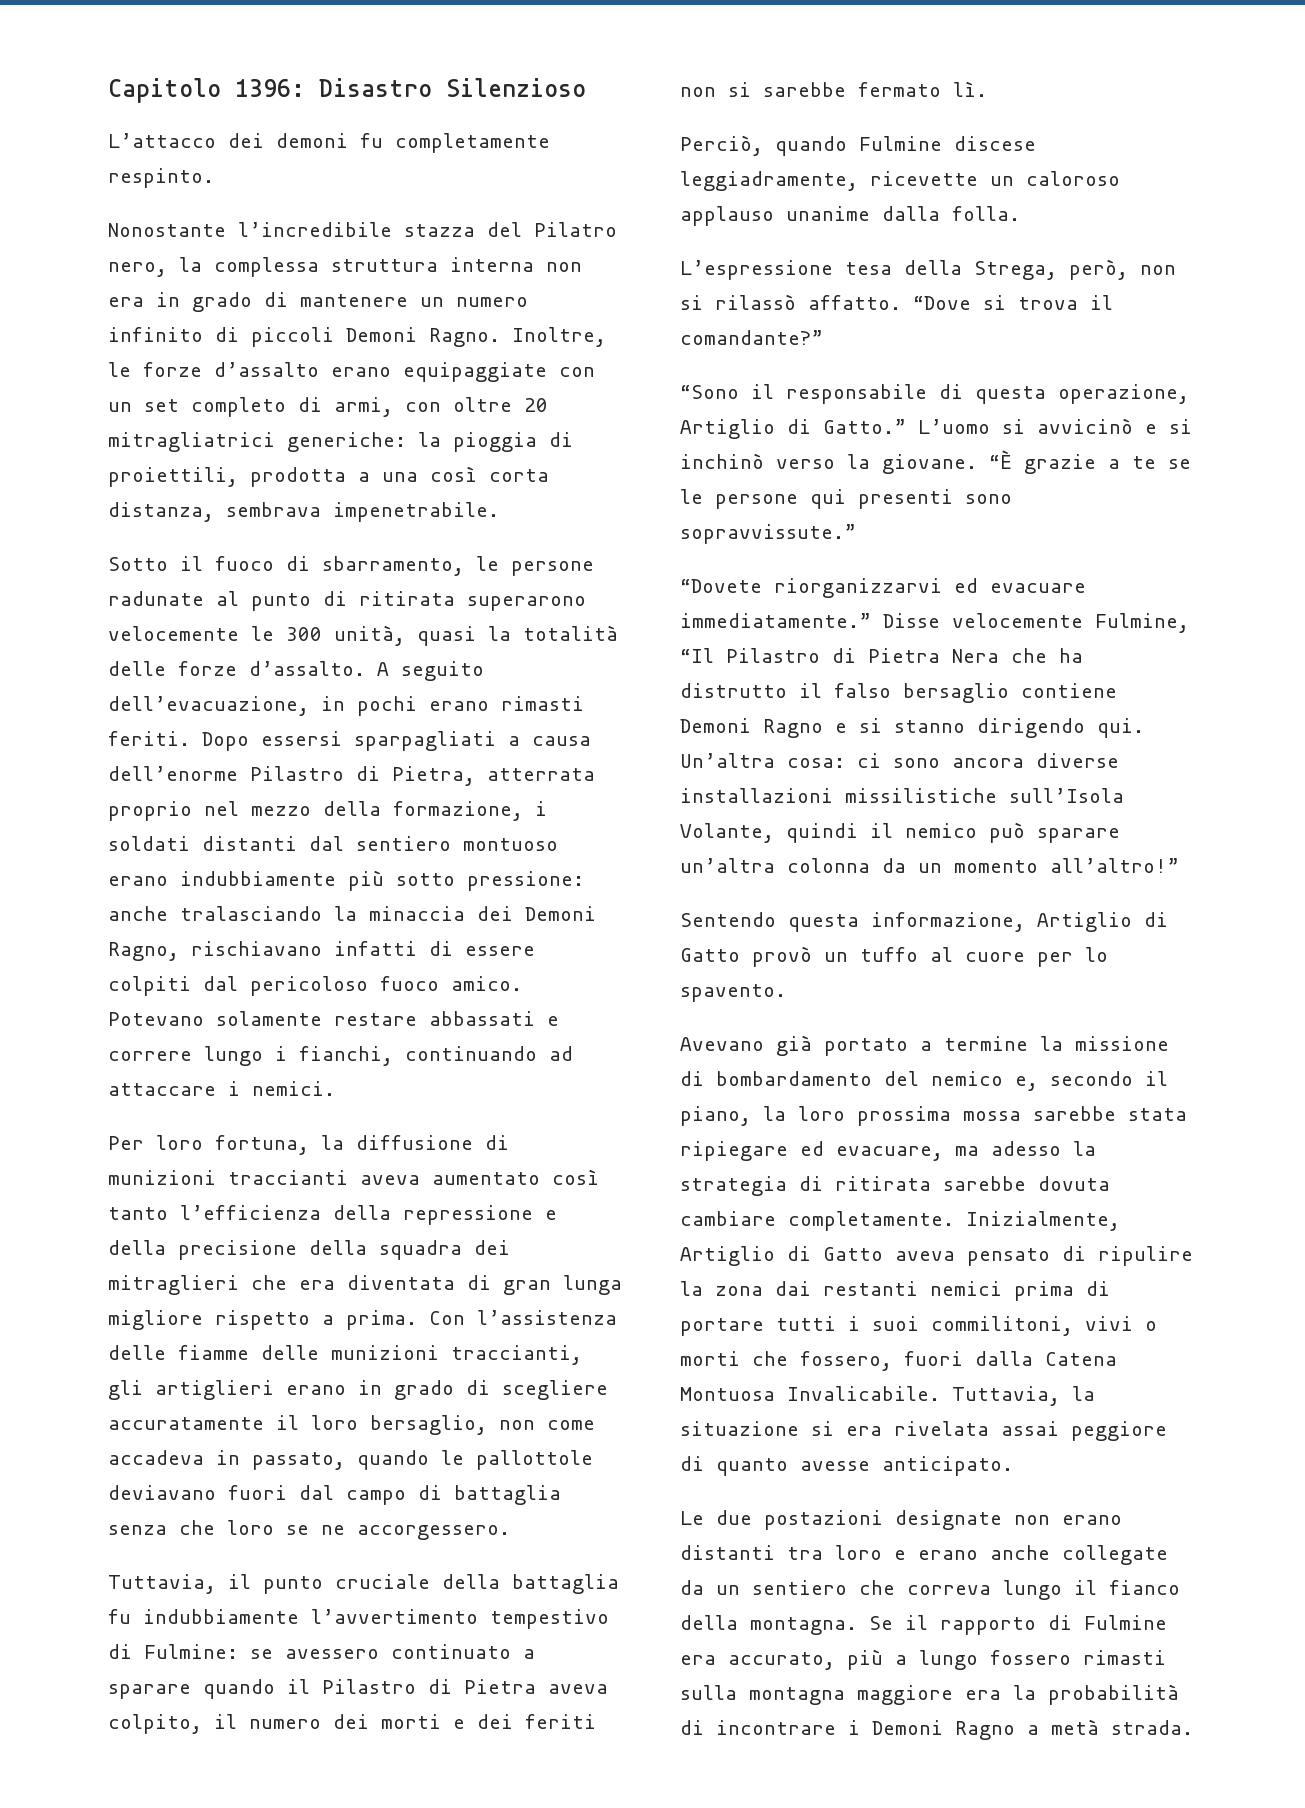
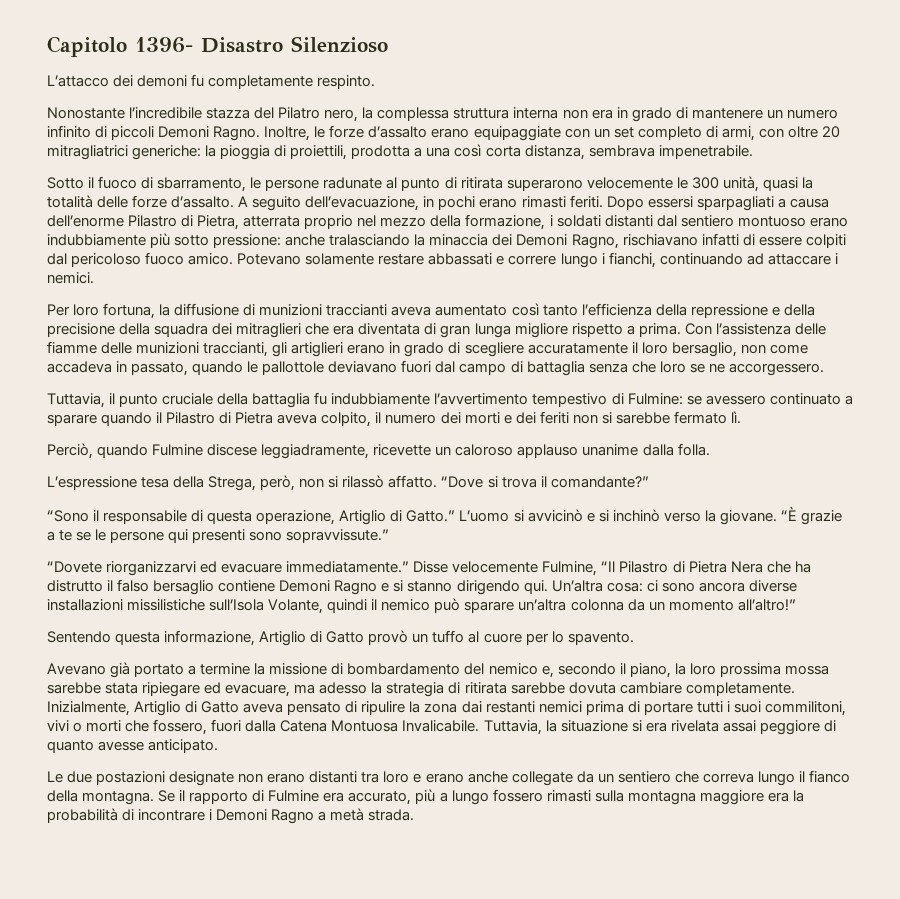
[235,79,305,97] 1396: -> [135,37,193,53] 1396-

